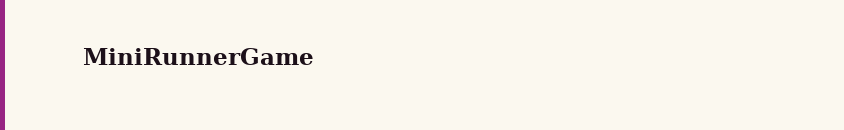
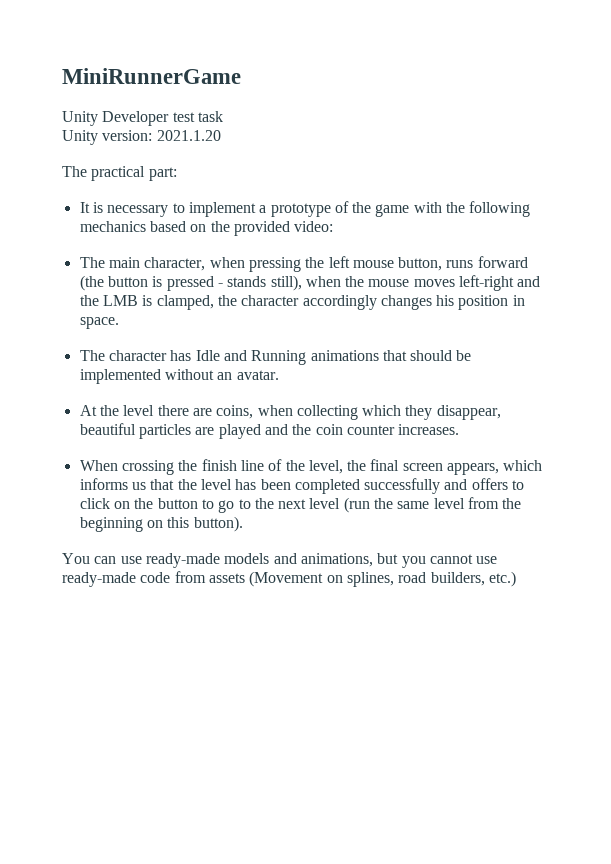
(314, 56) none -> [62,111,223,126] [62,130,221,145] [62,166,177,181] [79,201,531,217] [79,221,334,236] [79,256,528,272] [79,275,541,291] [79,295,525,310] [79,317,119,329] [79,350,472,365] [79,369,279,384] [79,405,501,420] [79,423,460,439] [79,459,543,475] [79,478,525,494] [79,497,522,513] [79,516,243,532] [62,553,498,568] [62,571,516,587] // Unity Developer test task // Unity version: 2021.1.20 // The practical part: // It is necessary to implement a prototype of the game with the following mechanics based on the provided video: // The main character, when pressing the left mouse button, runs forward (the button is pressed - stands still), when the mouse moves left-right and the LMB is clamped, the character accordingly changes his position in space. // The character has Idle and Running animations that should be implemented without an avatar. // At the level there are coins, when collecting which they disappear, beautiful particles are played and the coin counter increases. // When crossing the finish line of the level, the final screen appears, which informs us that the level has been completed successfully and offers to click on the button to go to the next level (run the same level from the beginning on this button). // You can use ready-made models and animations, but you cannot use ready-made code from assets (Movement on splines, road builders, etc.)

